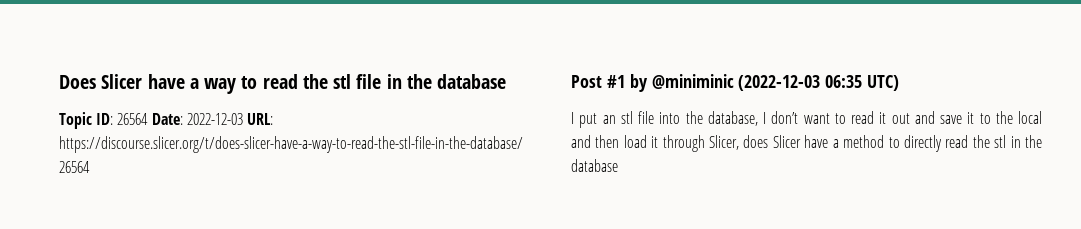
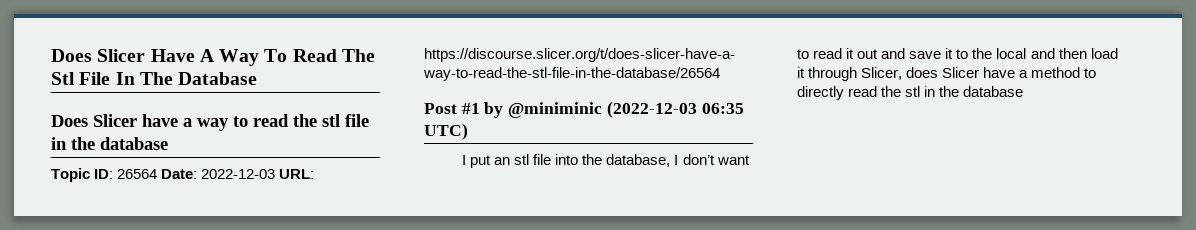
[59,74,143,89] Does Slicer -> [51,49,375,66] [51,72,258,85] [51,114,137,127] Does Slicer Have A Way To Read The Stl File In The Database // Does Slicer

